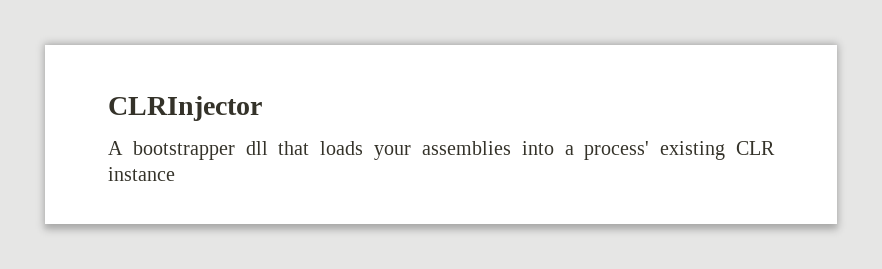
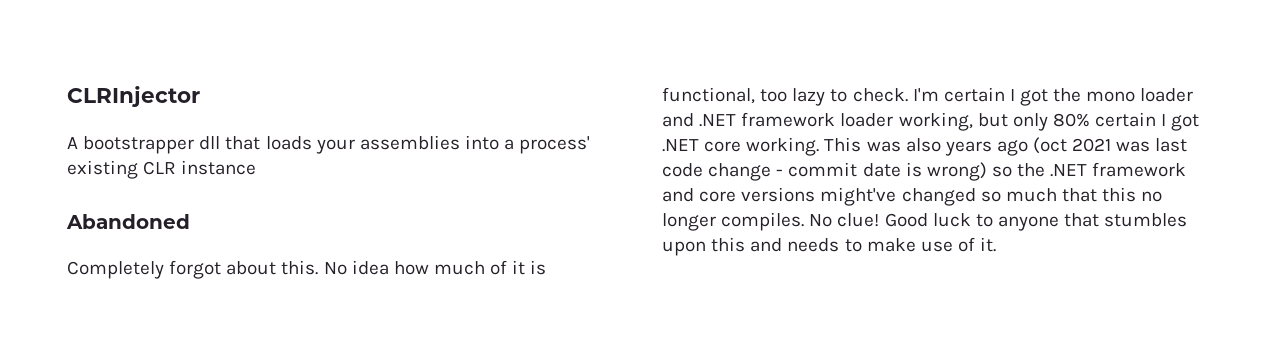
(175, 174) none -> [66,214,190,229] [67,260,547,279] [662,87,1194,106] [662,112,1200,131] [662,137,1188,156] [662,162,1187,181] [662,187,1163,206] [662,212,1188,231] [662,237,997,256] // Abandoned // Completely forgot about this. No idea how much of it is functional, too lazy to check. I'm certain I got the mono loader and .NET framework loader working, but only 80% certain I got .NET core working. This was also years ago (oct 2021 was last code change - commit date is wrong) so the .NET framework and core versions might've changed so much that this no longer compiles. No clue! Good luck to anyone that stumbles upon this and needs to make use of it.

